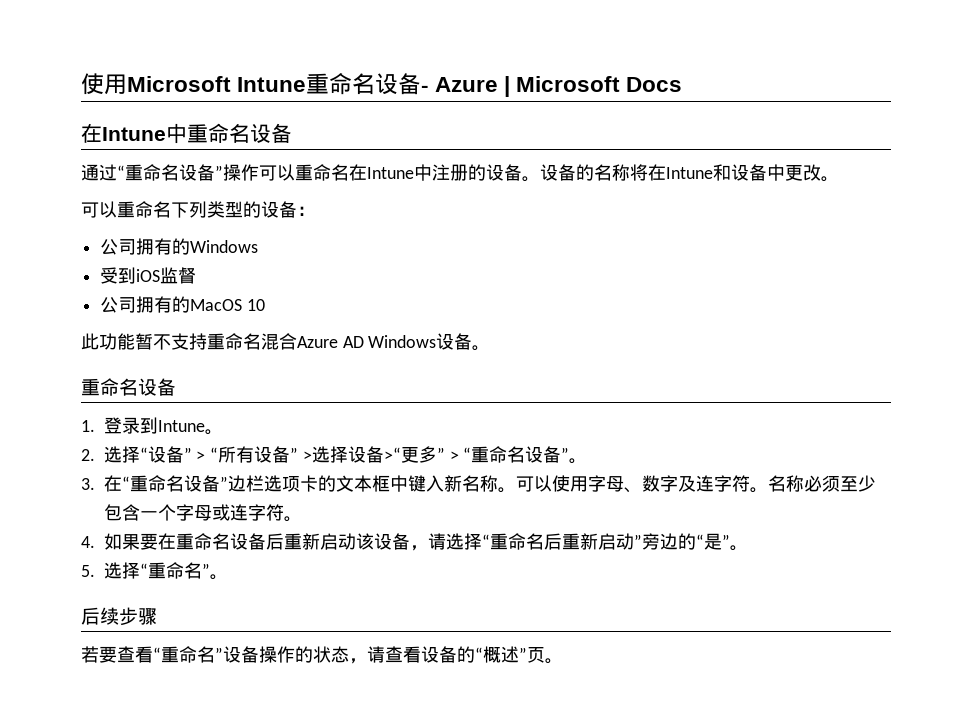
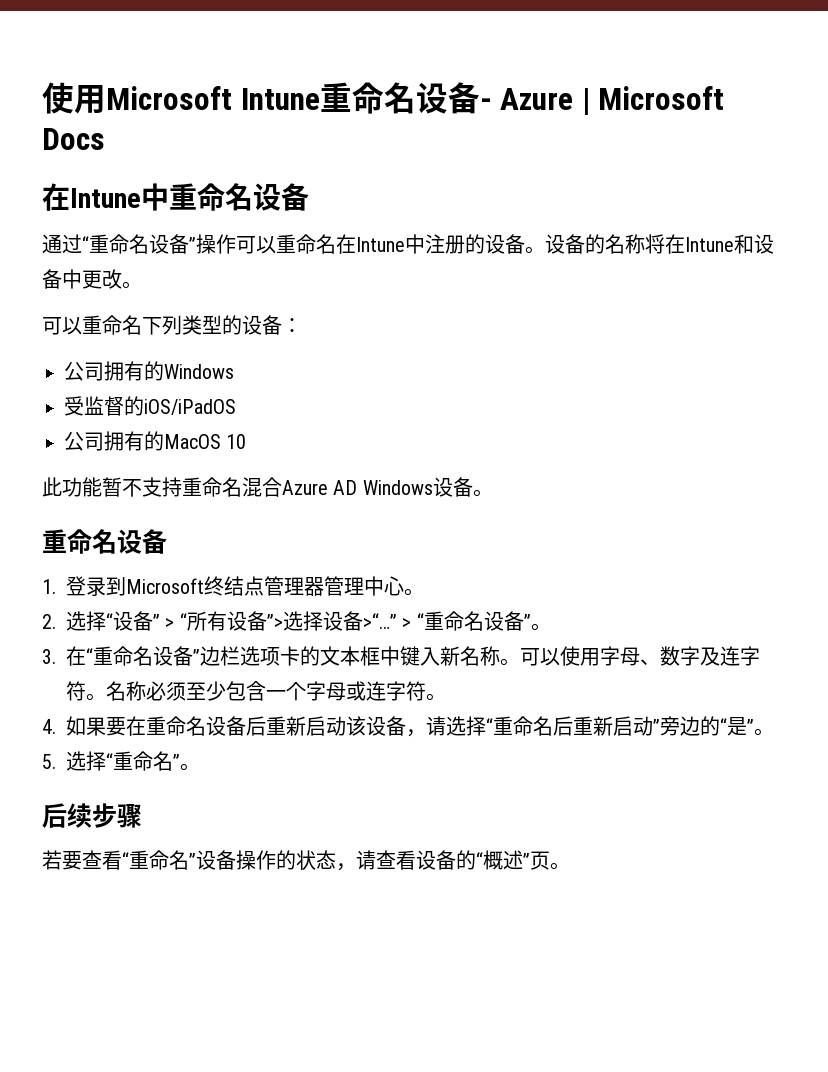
[118,267,161,284] 到iOS -> (84, 406) none
(197, 275) none -> [124,396,236,416] 的iOS/iPadOS
[157,420,205,432] Intune -> [126,576,404,596] Microsoft终结点管理器管理中心
[290,446,445,463] ” >选择设备>“更多” -> [266,611,397,631] ”>选择设备>“…”

